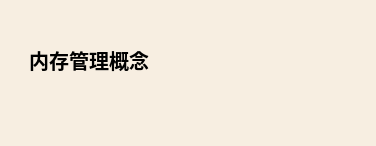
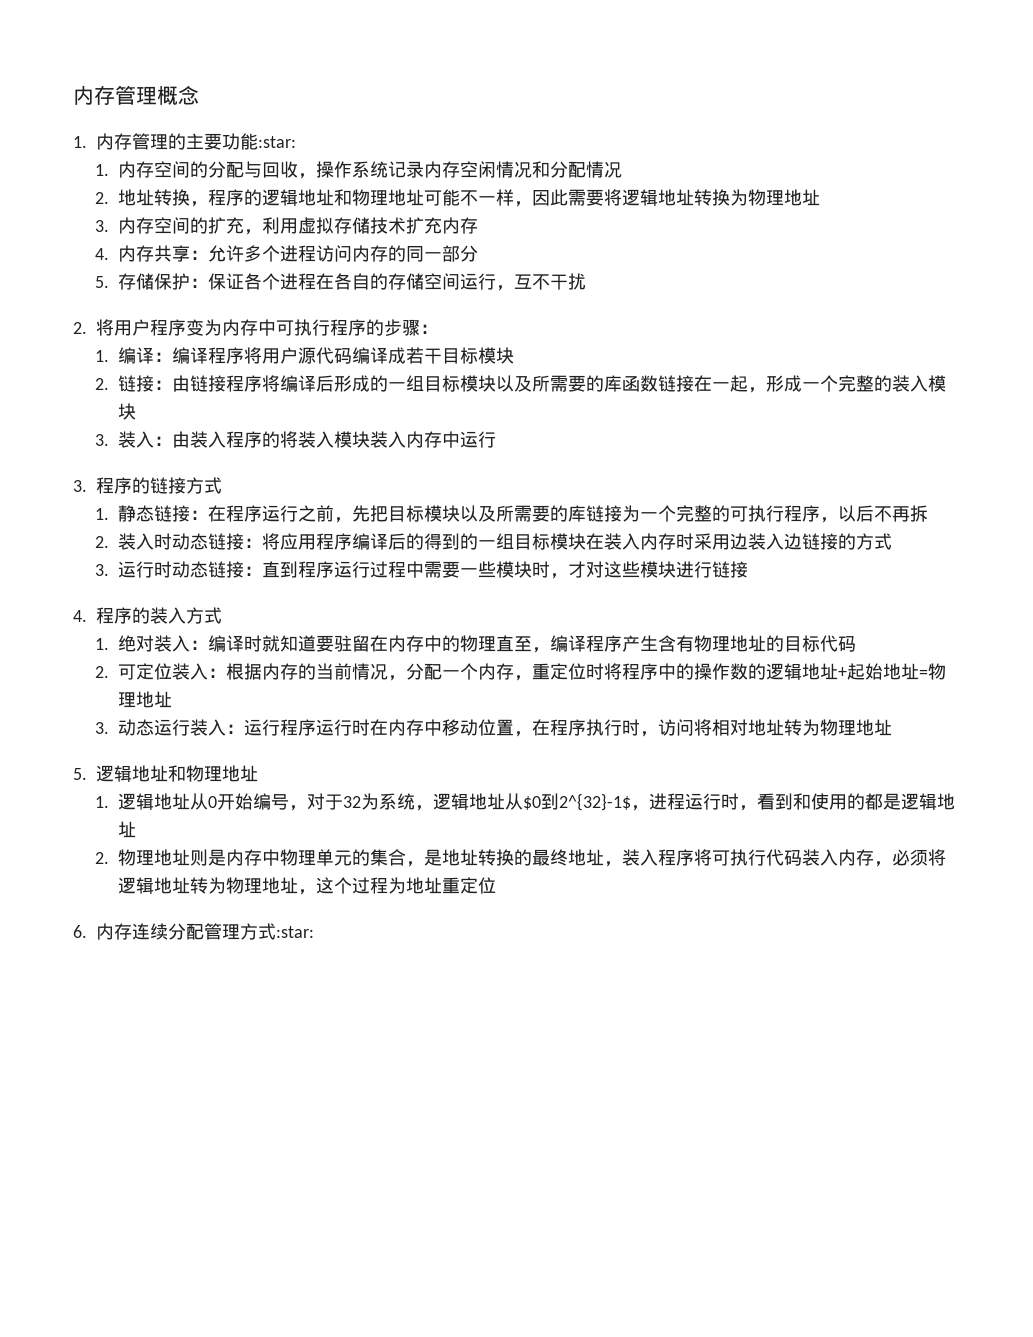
(149, 61) none -> [73,133,296,150] [95,161,623,179] [95,189,821,207] [95,217,479,235] [95,245,479,262] [95,273,587,291] [73,319,438,336] [95,347,515,364] [95,375,947,393] [118,403,137,420] [95,431,497,448] [73,477,222,494] [95,505,929,523] [95,533,893,550] [95,561,749,579] [73,607,222,624] [95,635,857,653] [95,663,947,681] [118,691,173,708] [95,719,893,737] [73,765,258,782] [95,793,956,811] [118,821,137,838] [95,849,947,867] [118,877,497,895] [73,923,314,940] // 1.内存管理的主要功能:star: // 1.内存空间的分配与回收，操作系统记录内存空闲情况和分配情况 // 2.地址转换，程序的逻辑地址和物理地址可能不一样，因此需要将逻辑地址转换为物理地址 // 3.内存空间的扩充，利用虚拟存储技术扩充内存 // 4.内存共享：允许多个进程访问内存的同一部分 // 5.存储保护：保证各个进程在各自的存储空间运行，互不干扰 // 2.将用户程序变为内存中可执行程序的步骤： // 1.编译：编译程序将用户源代码编译成若干目标模块 // 2.链接：由链接程序将编译后形成的一组目标模块以及所需要的库函数链接在一起，形成一个完整的装入模块 // 3.装入：由装入程序的将装入模块装入内存中运行 // 3.程序的链接方式 // 1.静态链接：在程序运行之前，先把目标模块以及所需要的库链接为一个完整的可执行程序，以后不再拆 // 2.装入时动态链接：将应用程序编译后的得到的一组目标模块在装入内存时采用边装入边链接的方式 // 3.运行时动态链接：直到程序运行过程中需要一些模块时，才对这些模块进行链接 // 4.程序的装入方式 // 1.绝对装入：编译时就知道要驻留在内存中的物理直至，编译程序产生含有物理地址的目标代码 // 2.可定位装入：根据内存的当前情况，分配一个内存，重定位时将程序中的操作数的逻辑地址+起始地址=物理地址 // 3.动态运行装入：运行程序运行时在内存中移动位置，在程序执行时，访问将相对地址转为物理地址 // 5.逻辑地址和物理地址 // 1.逻辑地址从0开始编号，对于32为系统，逻辑地址从$0到2^{32}-1$，进程运行时，看到和使用的都是逻辑地址 // 2.物理地址则是内存中物理单元的集合，是地址转换的最终地址，装入程序将可执行代码装入内存，必须将逻辑地址转为物理地址，这个过程为地址重定位 // 6.内存连续分配管理方式:star:

